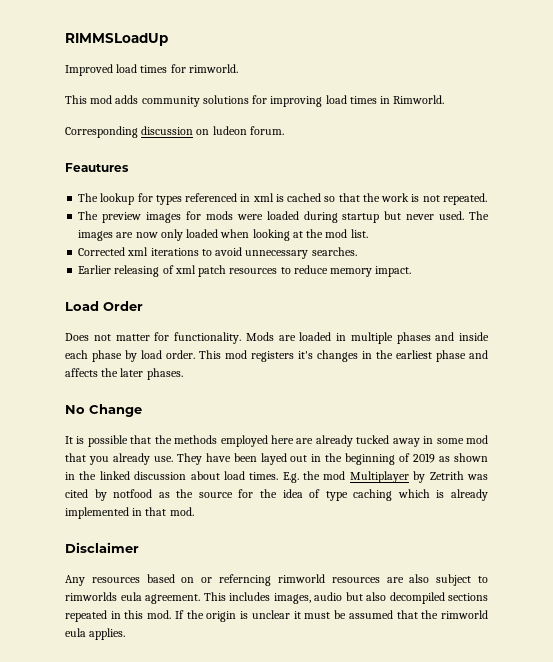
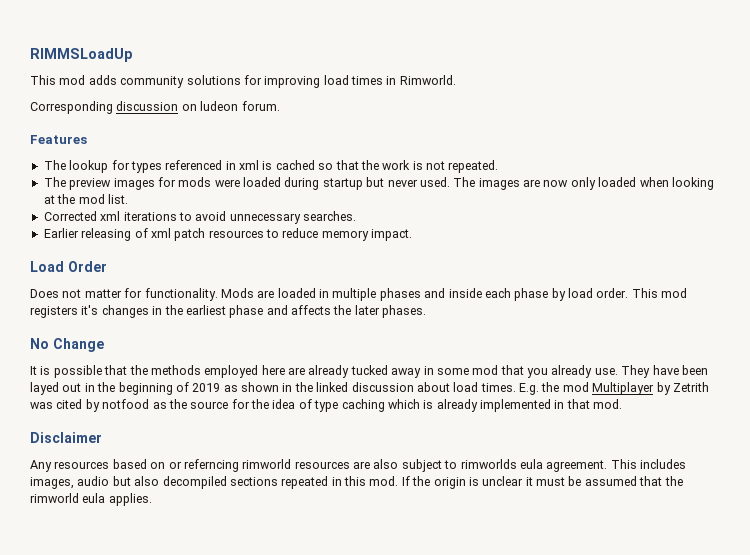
[65,64,238,76] // Improved load times for rimworld. -> (133, 55) none
[65,163,129,172] Feautures -> [30,135,87,144] Features

